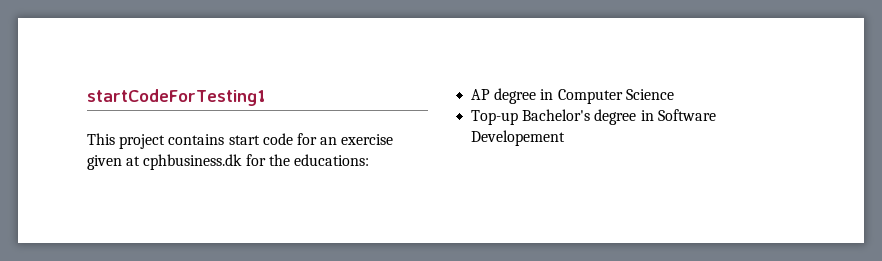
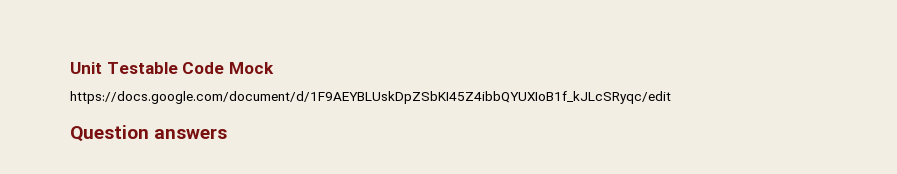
[87,89,266,106] [87,133,394,149] [87,154,369,170] [471,88,674,104] [471,109,716,125] [471,130,566,146] startCodeForTesting1 // This project contains start code for an exercise given at cphbusiness.dk for the educations: // AP degree in Computer Science // Top-up Bachelor's degree in Software Developement -> [70,62,274,74] [70,91,671,104] [70,125,228,142] Unit Testable Code Mock // https://docs.google.com/document/d/1F9AEYBLUskDpZSbKI45Z4ibbQYUXIoB1f_kJLcSRyqc/edit // Question answers

